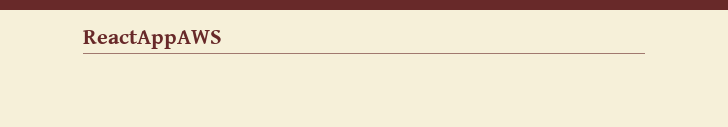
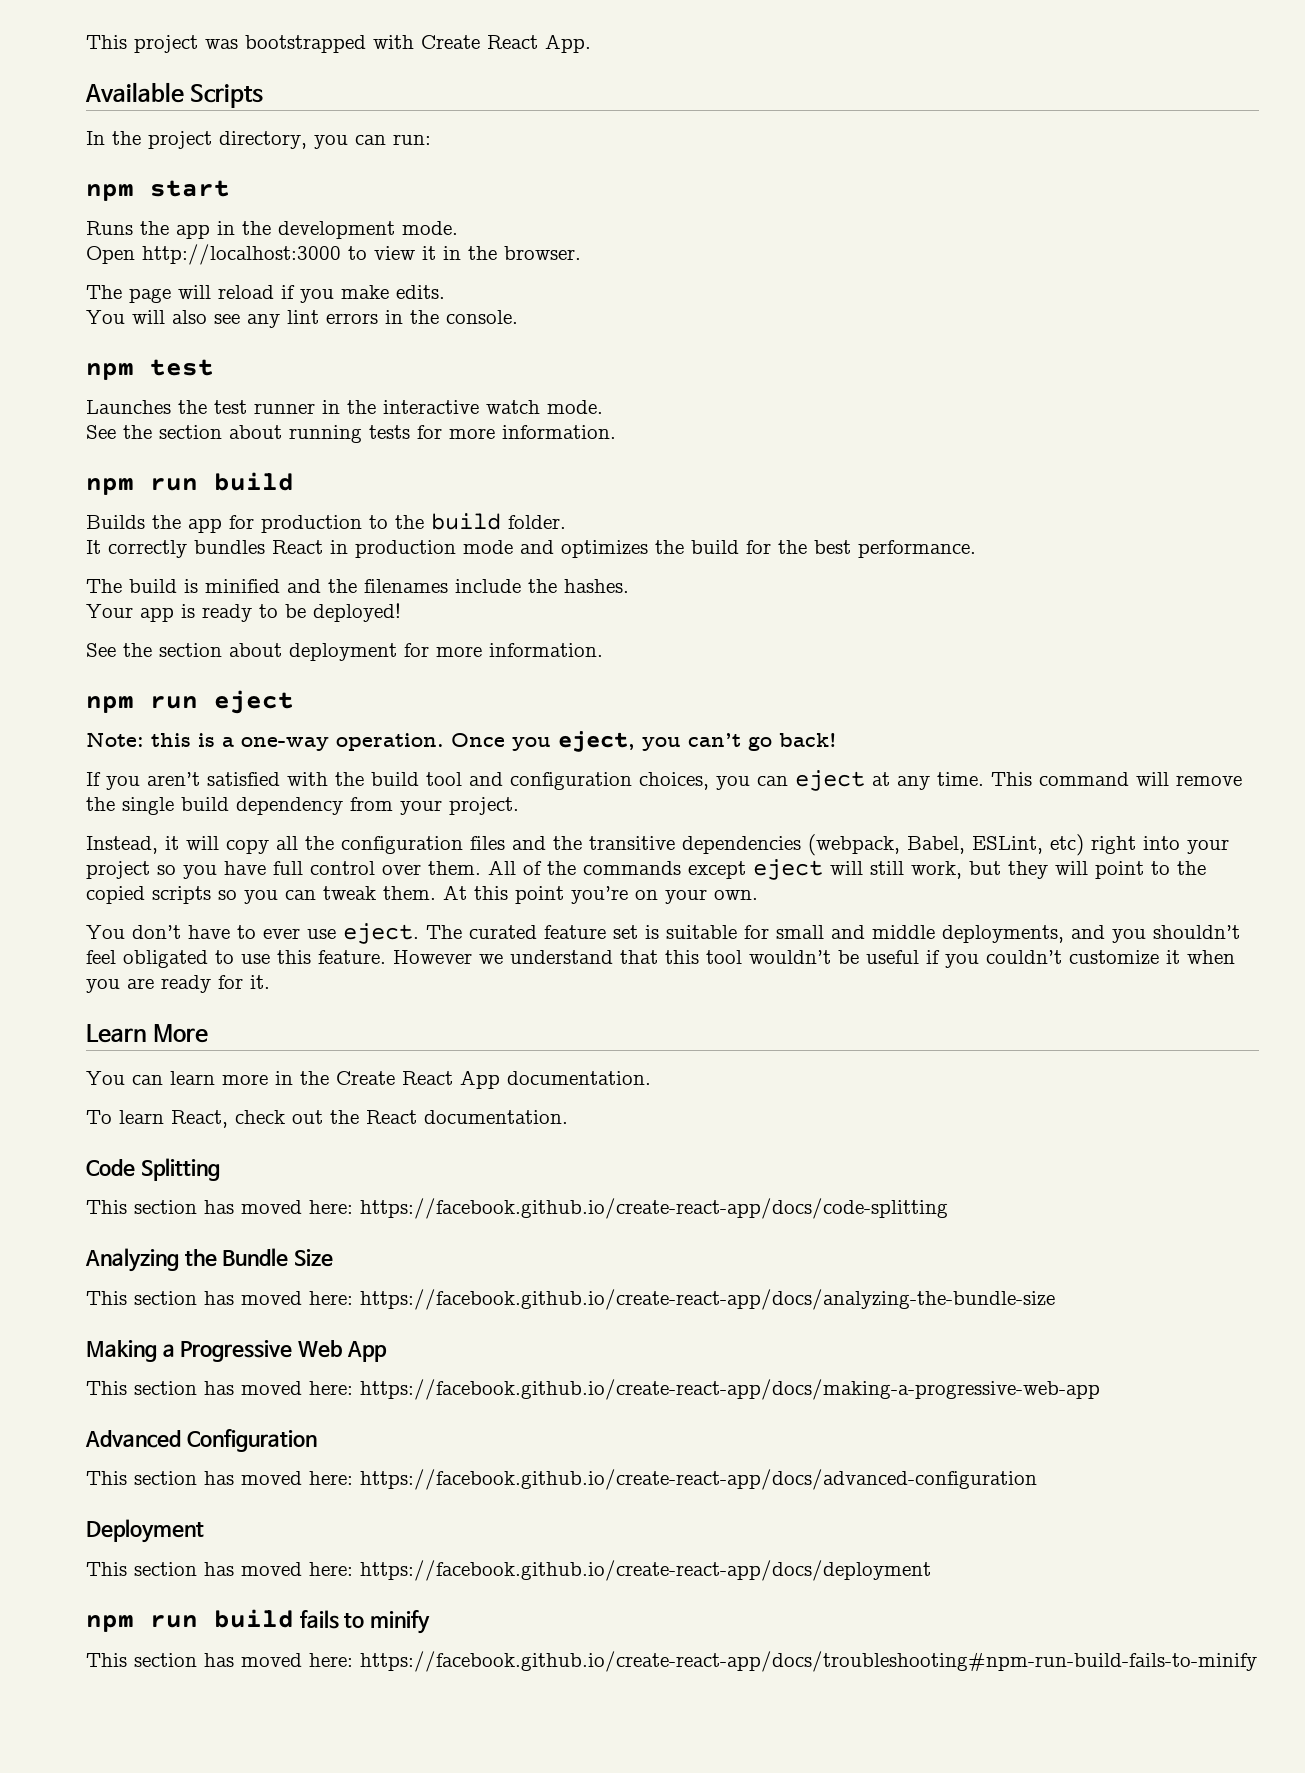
[83,30,222,49] ReactAppAWS -> [86,34,591,53] [85,82,264,108] [86,131,431,149] [86,180,230,201] [86,221,458,239] [86,244,581,265] [86,285,445,303] [86,310,518,328] [86,359,214,380] [86,400,603,414] [86,425,616,443] [86,472,294,495] [86,513,566,533] [86,540,976,558] [86,579,629,593] [86,603,401,622] [86,643,603,661] [86,690,294,714] [86,731,837,752] [86,770,1242,791] [86,797,519,815] [86,834,1229,856] [86,859,1206,880] [86,885,758,904] [86,923,1240,944] [86,950,1235,968] [86,975,270,993] [86,1024,209,1043] [86,1070,651,1089] [86,1110,568,1128] [86,1158,220,1181] [86,1198,948,1219] [85,1248,333,1272] [86,1289,1055,1310] [86,1340,387,1362] [86,1379,1100,1400] [85,1429,317,1452] [86,1469,1037,1490] [86,1519,204,1543] [86,1560,931,1581] [86,1609,431,1634] [86,1651,1257,1672] This project was bootstrapped with Create React App. // Available Scripts // In the project directory, you can run: // npm start // Runs the app in the development mode. // Open http://localhost:3000 to view it in the browser. // The page will reload if you make edits. // You will also see any lint errors in the console. // npm test // Launches the test runner in the interactive watch mode. // See the section about running tests for more information. // npm run build // Builds the app for production to the build folder. // It correctly bundles React in production mode and optimizes the build for the best performance. // The build is minified and the filenames include the hashes. // Your app is ready to be deployed! // See the section about deployment for more information. // npm run eject // Note: this is a one-way operation. Once you eject, you can’t go back! // If you aren’t satisfied with the build tool and configuration choices, you can eject at any time. This command will remove the single build dependency from your project. // Instead, it will copy all the configuration files and the transitive dependencies (webpack, Babel, ESLint, etc) right into your project so you have full control over them. All of the commands except eject will still work, but they will point to the copied scripts so you can tweak them. At this point you’re on your own. // You don’t have to ever use eject. The curated feature set is suitable for small and middle deployments, and you shouldn’t feel obligated to use this feature. However we understand that this tool wouldn’t be useful if you couldn’t customize it when you are ready for it. // Learn More // You can learn more in the Create React App documentation. // To learn React, check out the React documentation. // Code Splitting // This section has moved here: https://facebook.github.io/create-react-app/docs/code-splitting // Analyzing the Bundle Size // This section has moved here: https://facebook.github.io/create-react-app/docs/analyzing-the-bundle-size // Making a Progressive Web App // This section has moved here: https://facebook.github.io/create-react-app/docs/making-a-progressive-web-app // Advanced Configuration // This section has moved here: https://facebook.github.io/create-react-app/docs/advanced-configuration // Deployment // This section has moved here: https://facebook.github.io/create-react-app/docs/deployment // npm run build fails to minify // This section has moved here: https://facebook.github.io/create-react-app/docs/troubleshooting#npm-run-build-fails-to-minify

